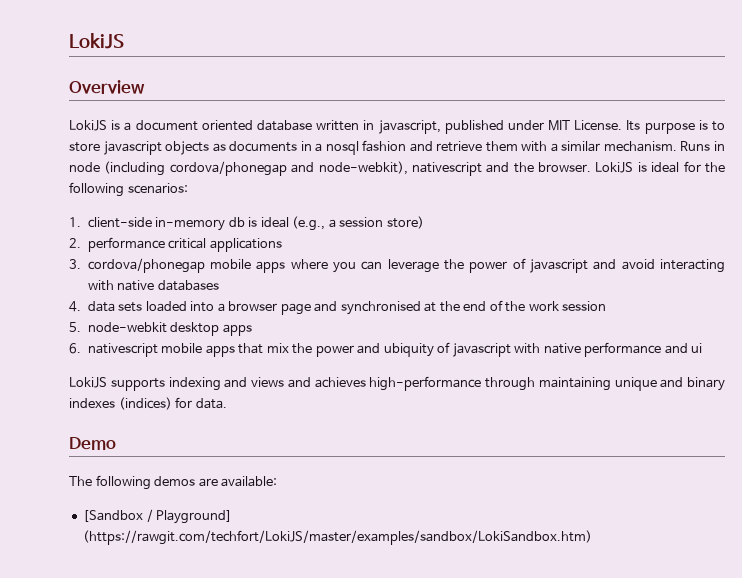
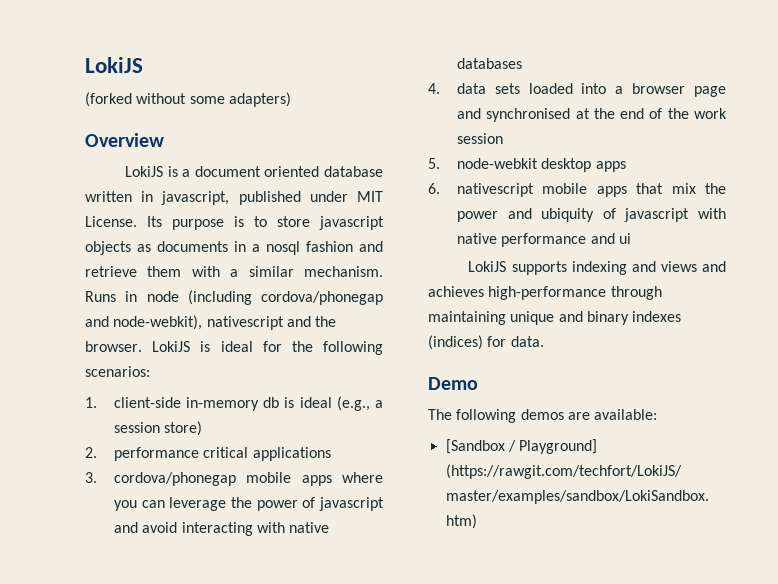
[69,33,124,49] LokiJS -> [85,57,143,73] [85,92,291,107] LokiJS // (forked without some adapters)

